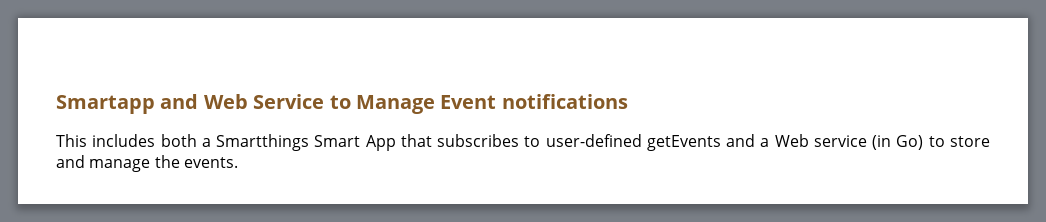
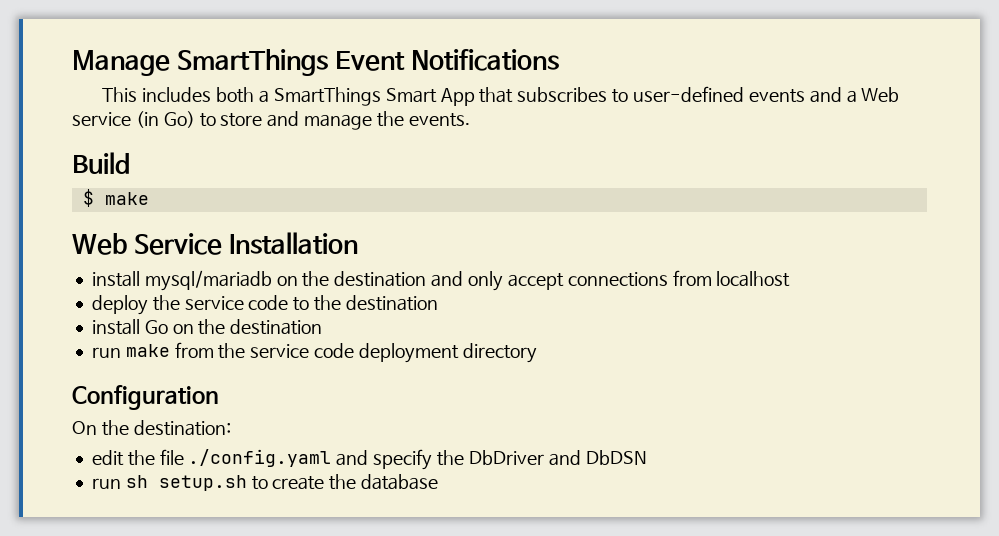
[56,94,628,114] Smartapp and Web Service to Manage Event notifications -> [72,49,559,76] Manage SmartThings Event Notifications
[216,134,310,151] Smartthings -> [273,87,381,106] SmartThings
[646,135,721,151] getEvents -> [748,89,805,103] events
(238, 162) none -> [72,152,130,174] [82,189,149,207] [72,232,358,255] [91,270,791,291] [91,295,438,315] [91,319,323,335] [91,342,537,363] [72,385,219,410] [72,420,231,436] [91,449,647,470] [91,474,439,491] // Build // $ make // Web Service Installation // install mysql/mariadb on the destination and only accept connections from localhost // deploy the service code to the destination // install Go on the destination // run make from the service code deployment directory // Configuration // On the destination: // edit the file ./config.yaml and specify the DbDriver and DbDSN // run sh setup.sh to create the database

